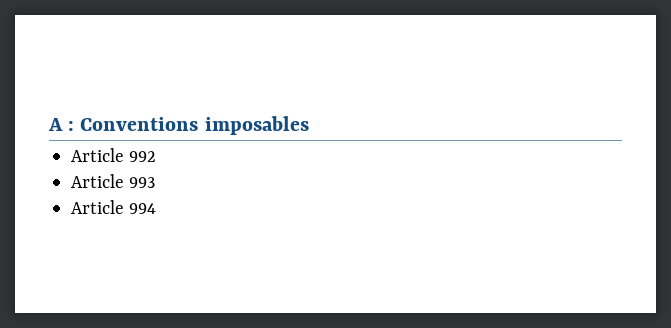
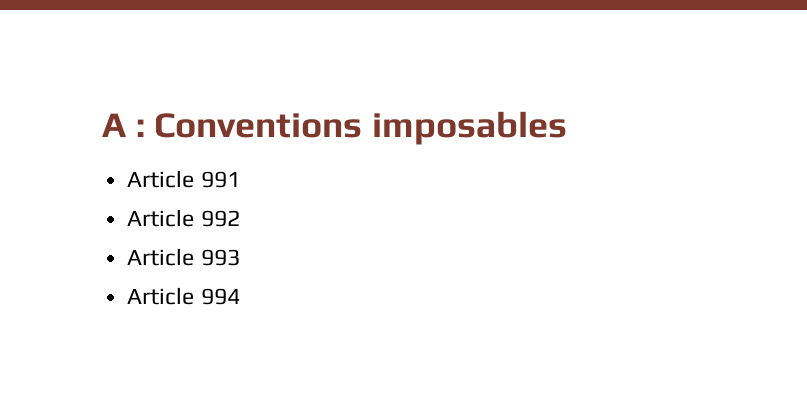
(309, 125) none -> [127,170,240,188] // Article 991

